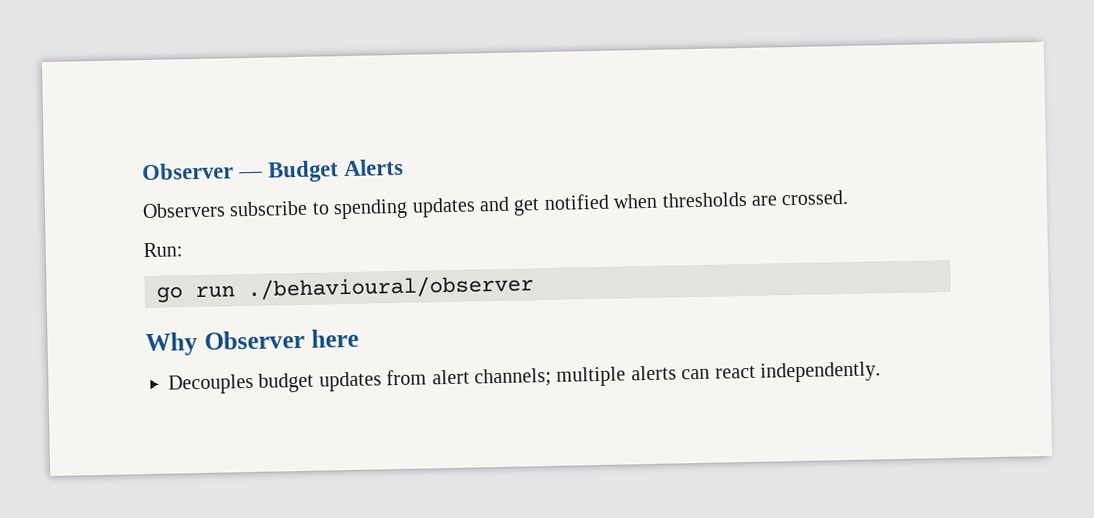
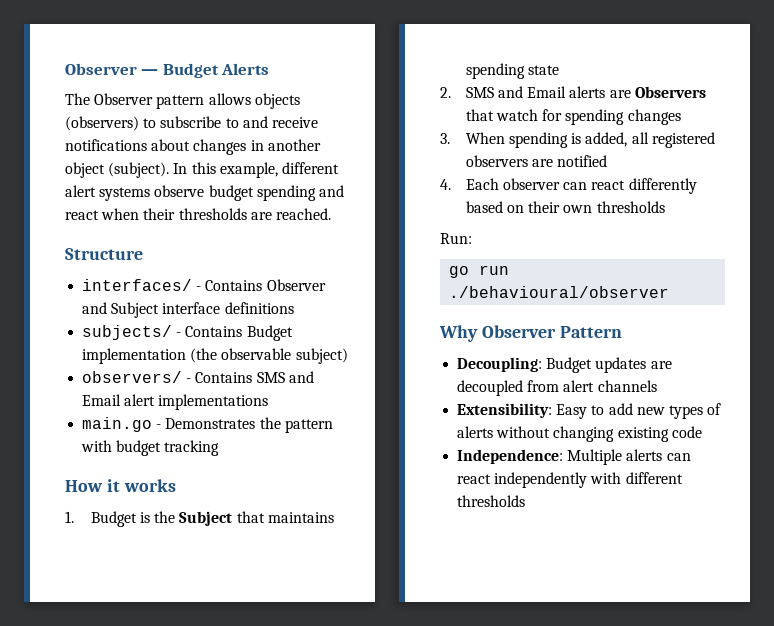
[142,189,849,220] Observers subscribe to spending updates and get notified when thresholds are crossed. -> [65,93,300,109] [65,116,318,131] [65,139,321,155] [65,162,339,178] [65,185,344,201] [65,208,331,220] [65,248,143,260] [82,279,326,291] [82,302,294,318] [82,325,293,341] [82,348,348,364] [82,371,314,383] [82,394,269,410] [82,417,333,433] [81,440,220,456] [65,479,176,492] [65,511,334,527] [465,63,560,79] [440,86,706,98] [465,109,681,125] [440,132,715,148] [465,155,608,167] [440,178,697,194] [465,201,665,213] The Observer pattern allows objects (observers) to subscribe to and receive notifications about changes in another object (subject). In this example, different alert systems observe budget spending and react when their thresholds are reached. // Structure // interfaces/ - Contains Observer and Subject interface definitions // subjects/ - Contains Budget implementation (the observable subject) // observers/ - Contains SMS and Email alert implementations // main.go - Demonstrates the pattern with budget tracking // How it works // 1. Budget is the Subject that maintains spending state // 2. SMS and Email alerts are Observers that watch for spending changes // 3. When spending is added, all registered observers are notified // 4. Each observer can react differently based on their own thresholds
[310,328,359,348] [168,361,881,395] here // Decouples budget updates from alert channels; multiple alerts can react independently. -> [559,326,622,338] [457,357,672,373] [457,380,657,396] [457,403,722,419] [457,426,702,442] [457,449,691,465] [457,472,683,488] [457,495,526,507] Pattern // Decoupling: Budget updates are decoupled from alert channels // Extensibility: Easy to add new types of alerts without changing existing code // Independence: Multiple alerts can react independently with different thresholds

